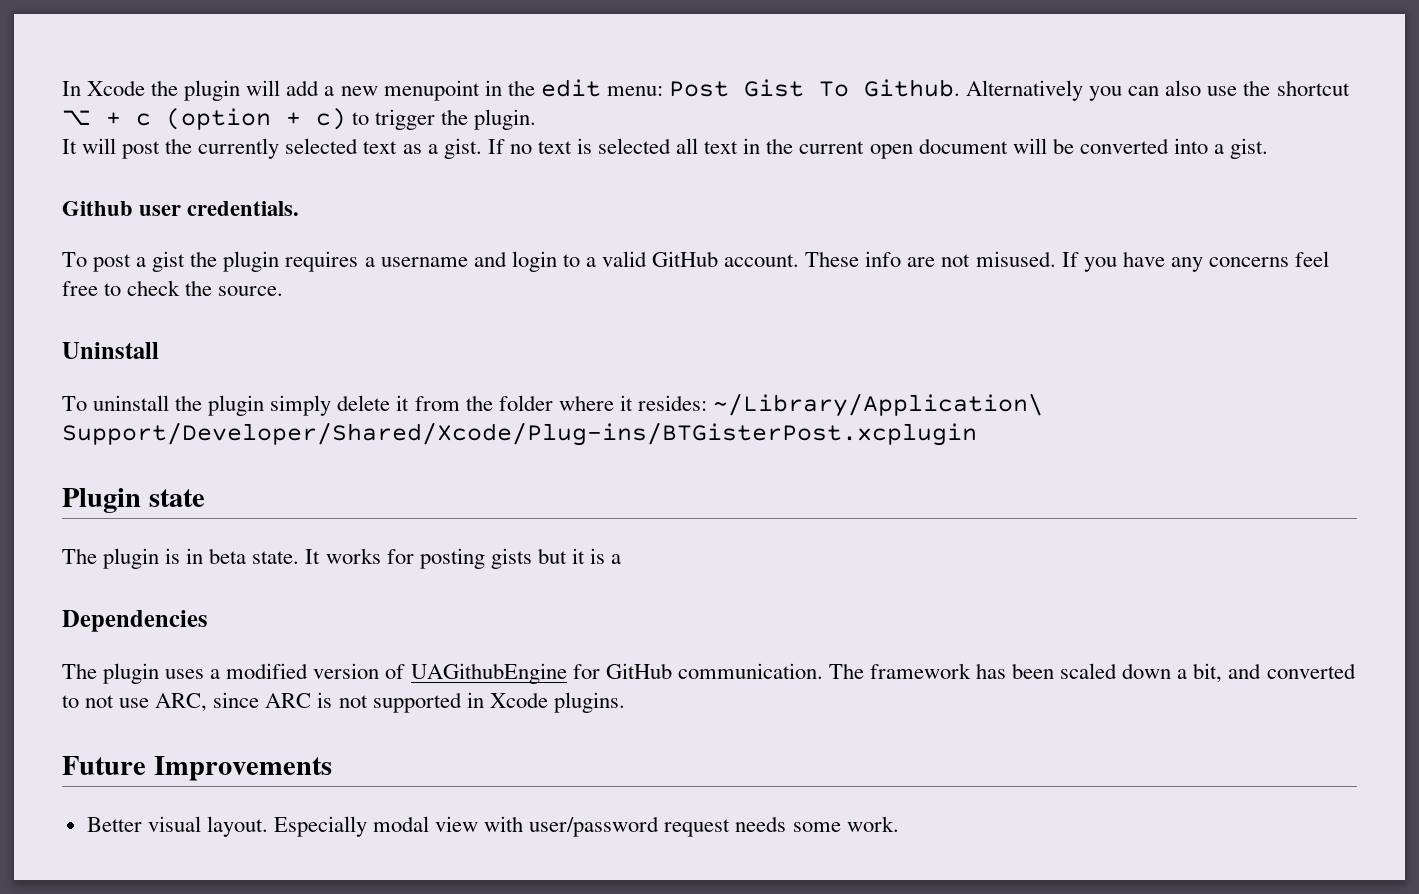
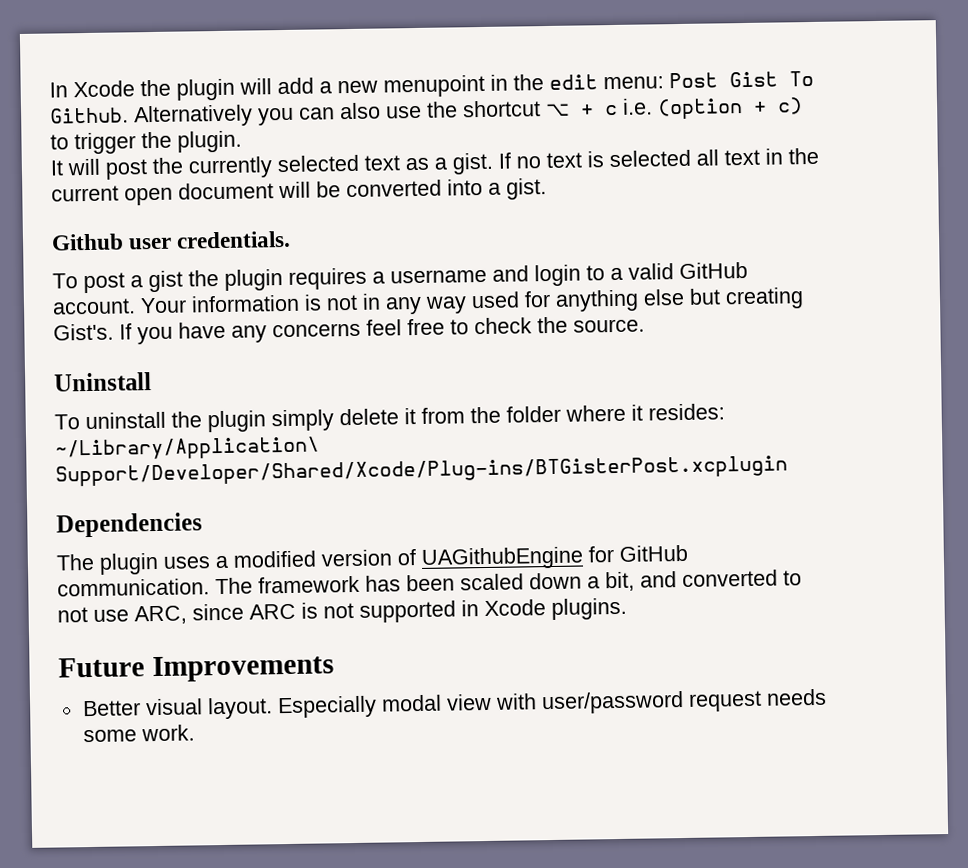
(151, 119) none -> [622,98,653,115] i.e.
[805,251,1056,267] These info are not misused. -> [140,287,804,315] [53,323,114,341] Your information is not in any way used for anything else but creating Gist's.
[62,488,205,513] [62,548,622,569] // Plugin state // The plugin is in beta state. It works for posting gists but it is a -> (788, 471) none

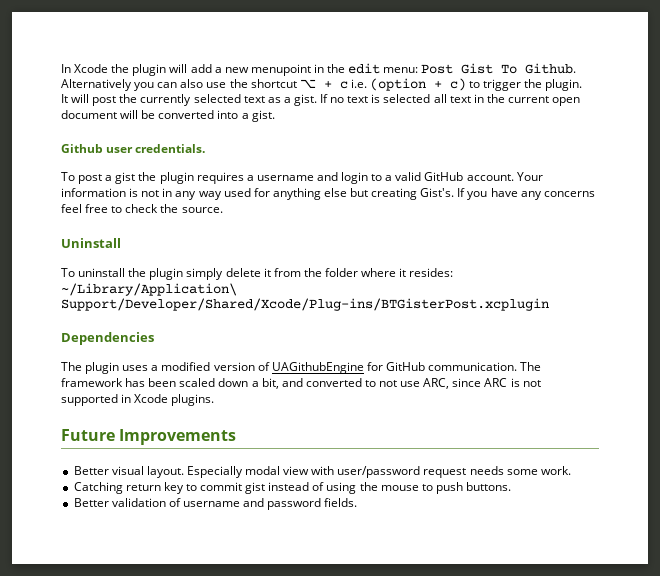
(195, 733) none -> [73,482,512,494] [73,498,358,510] // Catching return key to commit gist instead of using the mouse to push buttons. // Better validation of username and password fields.

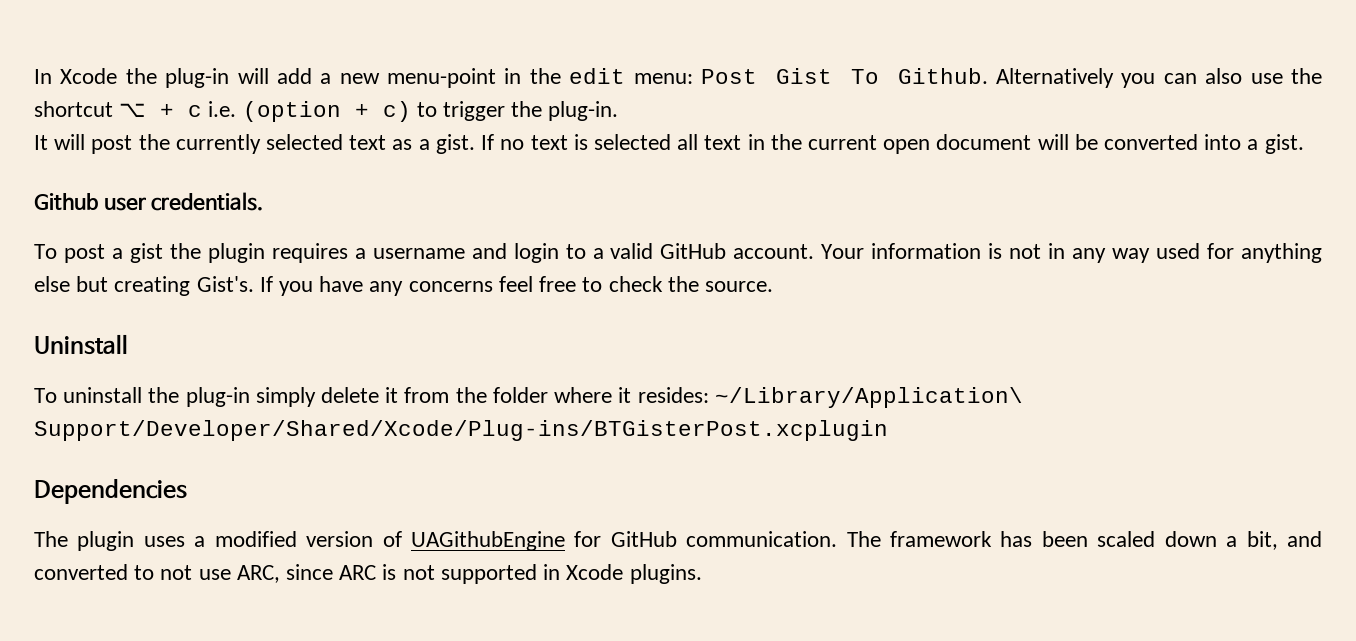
[132,64,167,76] plugin -> [165,68,230,88] plug-in
[250,64,311,76] menupoint -> [387,68,497,88] menu-point
[545,79,583,91] plugin. -> [548,101,619,121] plug-in.
[149,268,184,280] plugin -> [185,387,250,407] plug-in
[61,429,237,445] [73,466,571,478] [73,482,512,494] [73,498,358,510] // Future Improvements // Better visual layout. Especially modal view with user/password request needs some work. // Catching return key to commit gist instead of using the mouse to push buttons. // Better validation of username and password fields. -> (702, 574) none

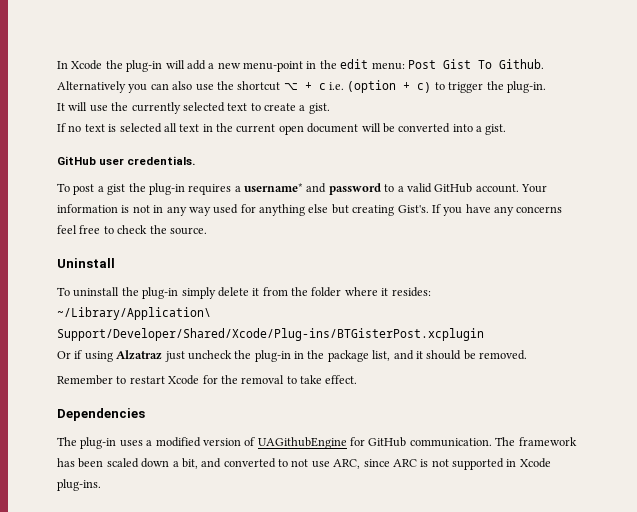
[91,135,133,154] post -> [89,105,108,112] use
[392,134,475,154] as a gist. -> [250,103,330,114] to create a gist. //
[34,193,98,210] Github -> [57,156,96,165] GitHub
[207,243,265,263] plugin -> [148,183,185,195] plug-in
[372,243,559,263] username and login -> [244,183,381,195] username* and password
(888, 430) none -> [57,350,527,362] [57,375,358,385] // Or if using Alzatraz just uncheck the plug-in in the package list, and it should be removed. // Remember to restart Xcode for the removal to take effect.
[77,531,135,551] plugin -> [80,437,117,449] plug-in
[629,564,702,584] plugins. -> [57,479,101,491] plug-ins.

